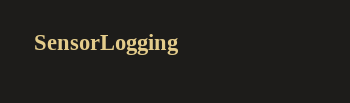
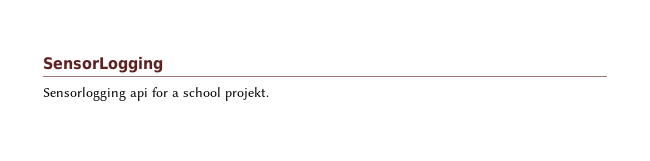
(179, 44) none -> [43,87,269,101] // Sensorlogging api for a school projekt.

